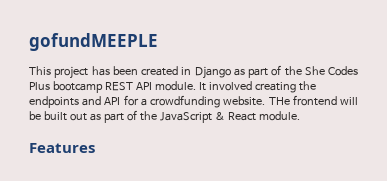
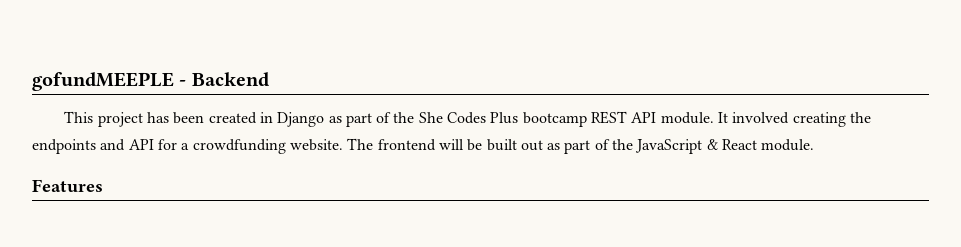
(158, 42) none -> [179,72,269,87] - Backend
[268,97,290,105] THe -> [347,138,374,150] The

